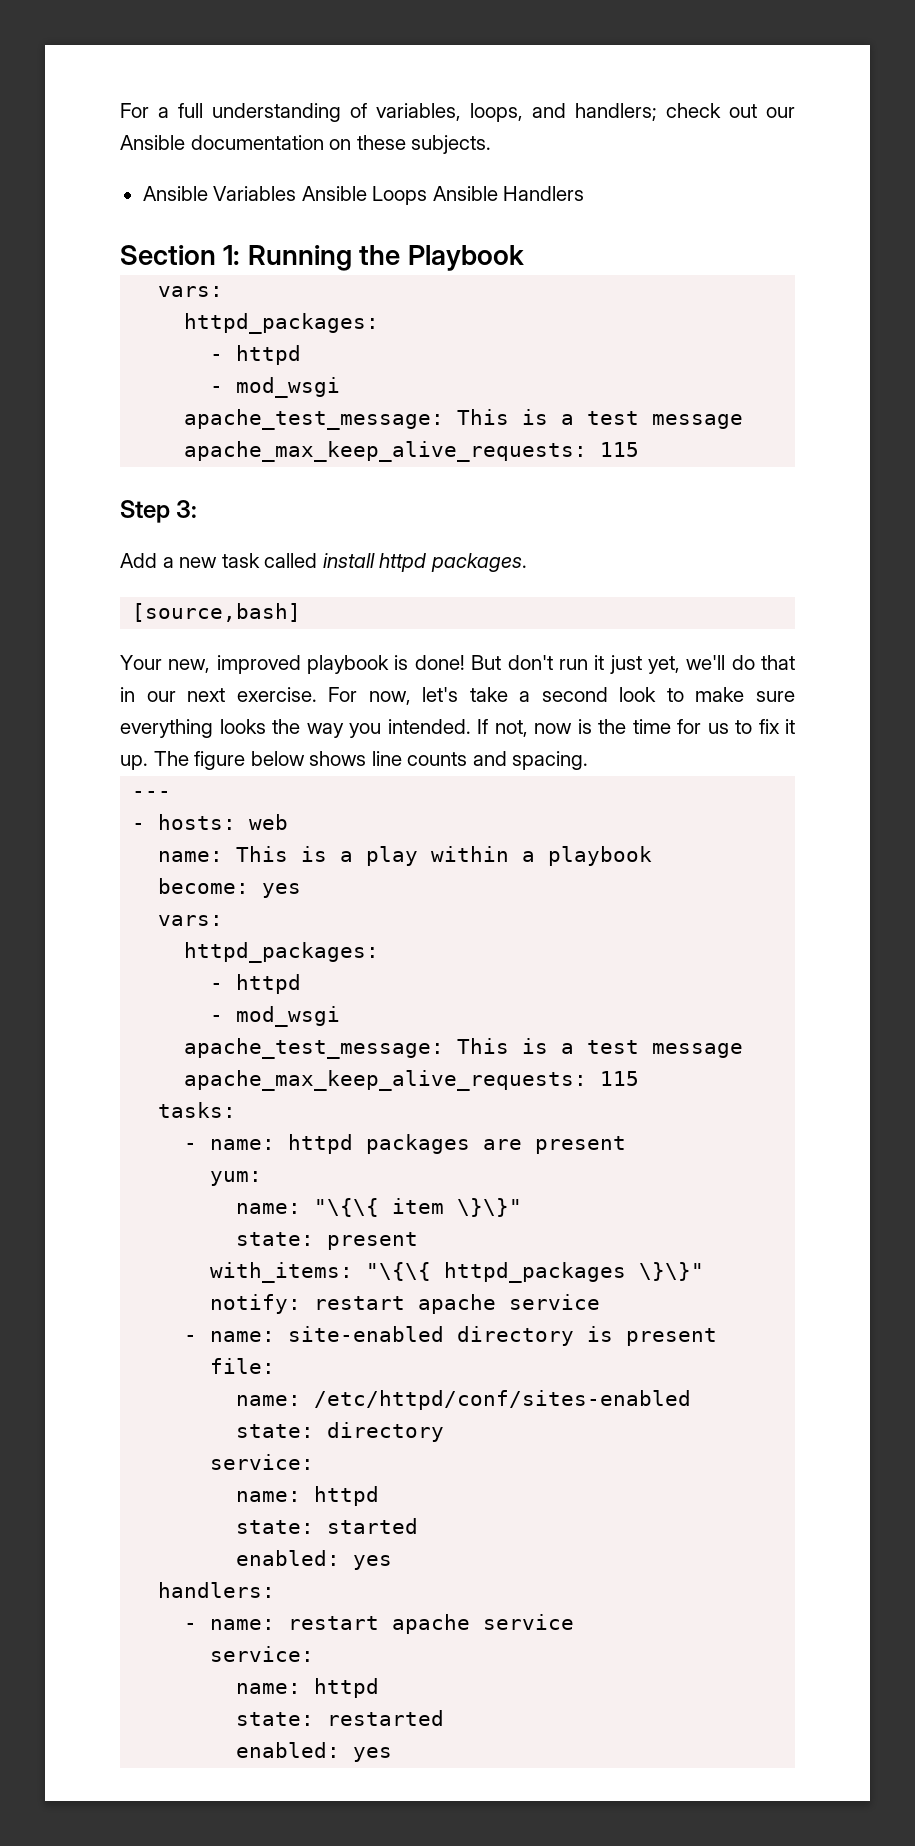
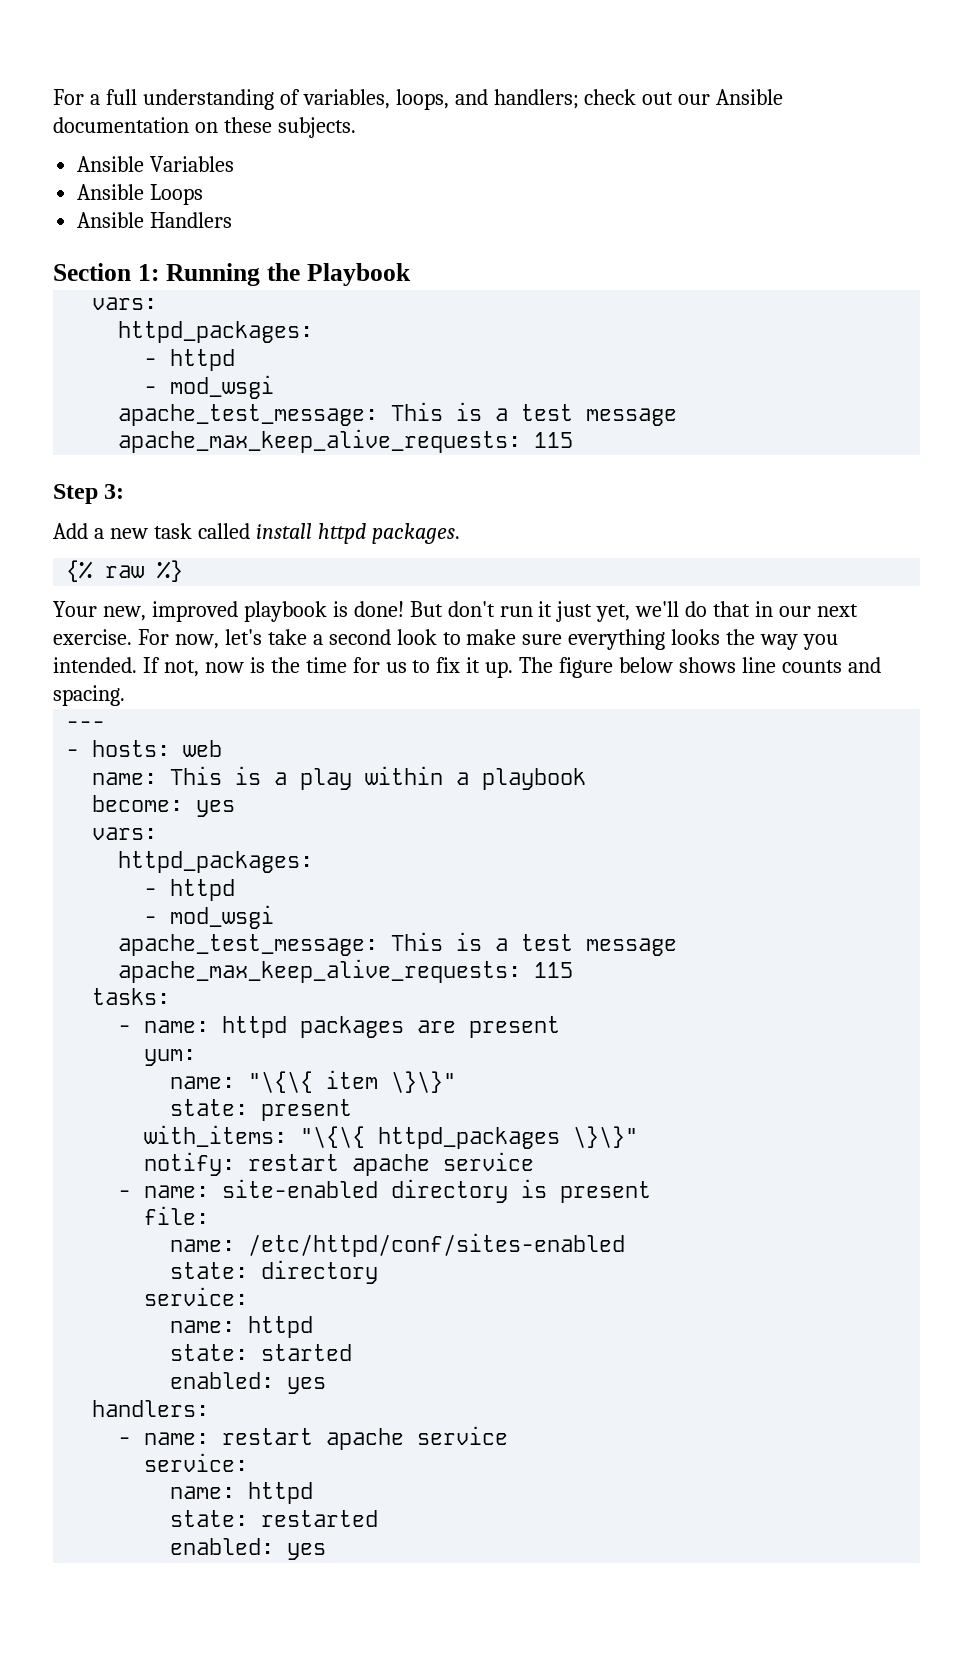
(297, 193) none -> (235, 164) //
(428, 195) none -> (204, 194) //
[132,603,302,622] [source,bash] -> [66,560,184,582] {% raw %}

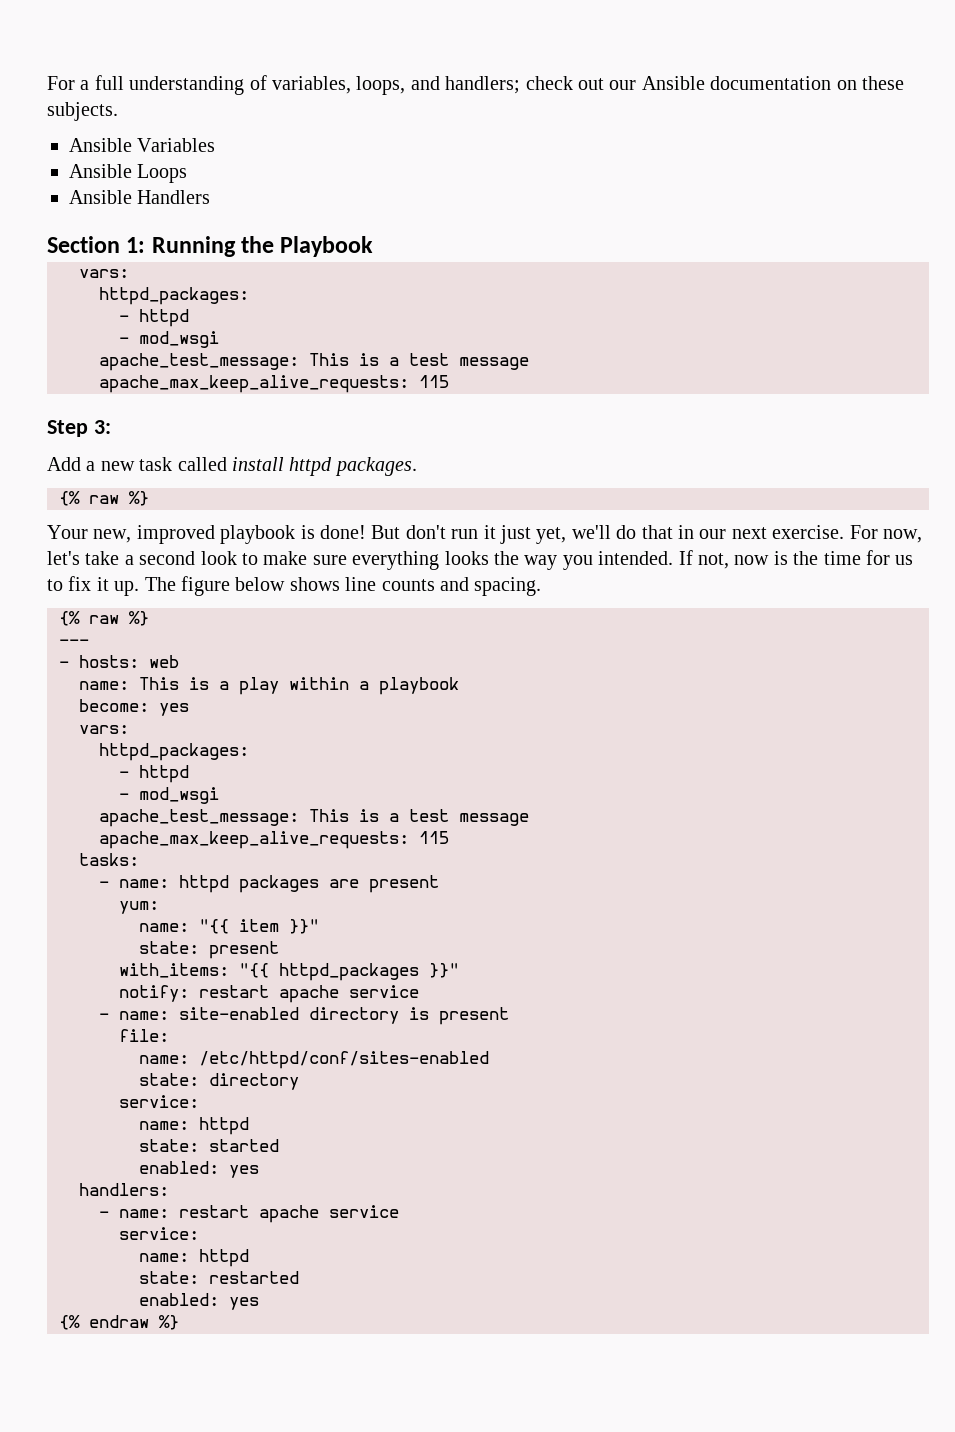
(125, 695) none -> [59,611,149,626] // {% raw %}
[248,1070,457,1093] "\{\{ item \}\}" -> [199,919,319,934] "{{ item }}"
[300,1126,639,1149] "\{\{ httpd_packages \}\}" -> [239,963,459,981] "{{ httpd_packages }}"
(327, 1551) none -> [59,1315,179,1330] // {% endraw %}

